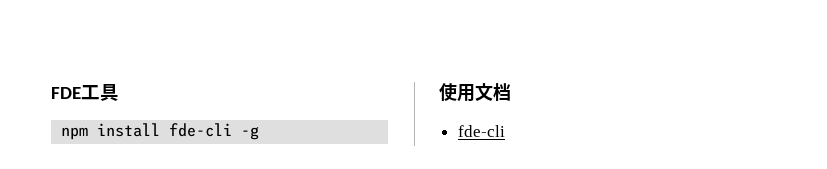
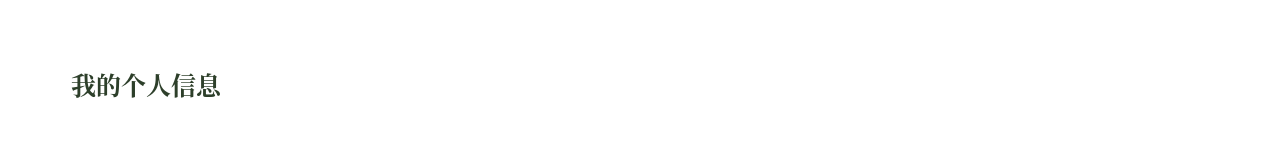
[51,84,119,101] [61,123,260,140] [439,83,511,102] [457,125,505,137] FDE工具 // npm install fde-cli -g // 使用文档 // fde-cli -> [71,73,223,98] 我的个人信息

